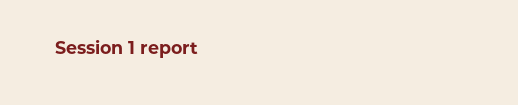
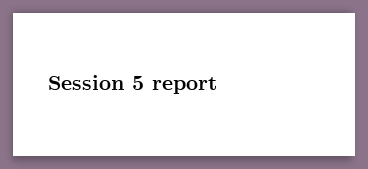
[128,41,135,54] 1 -> [132,76,144,90] 5

